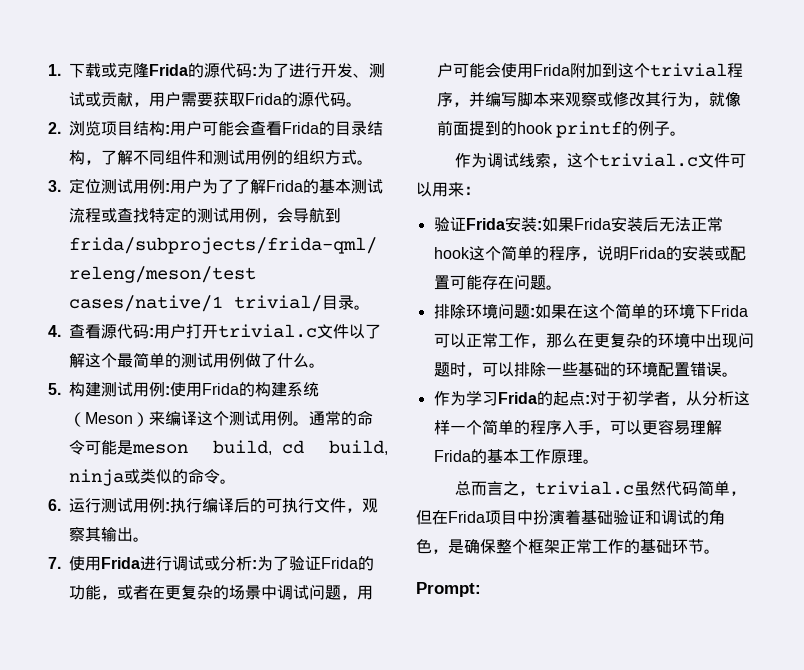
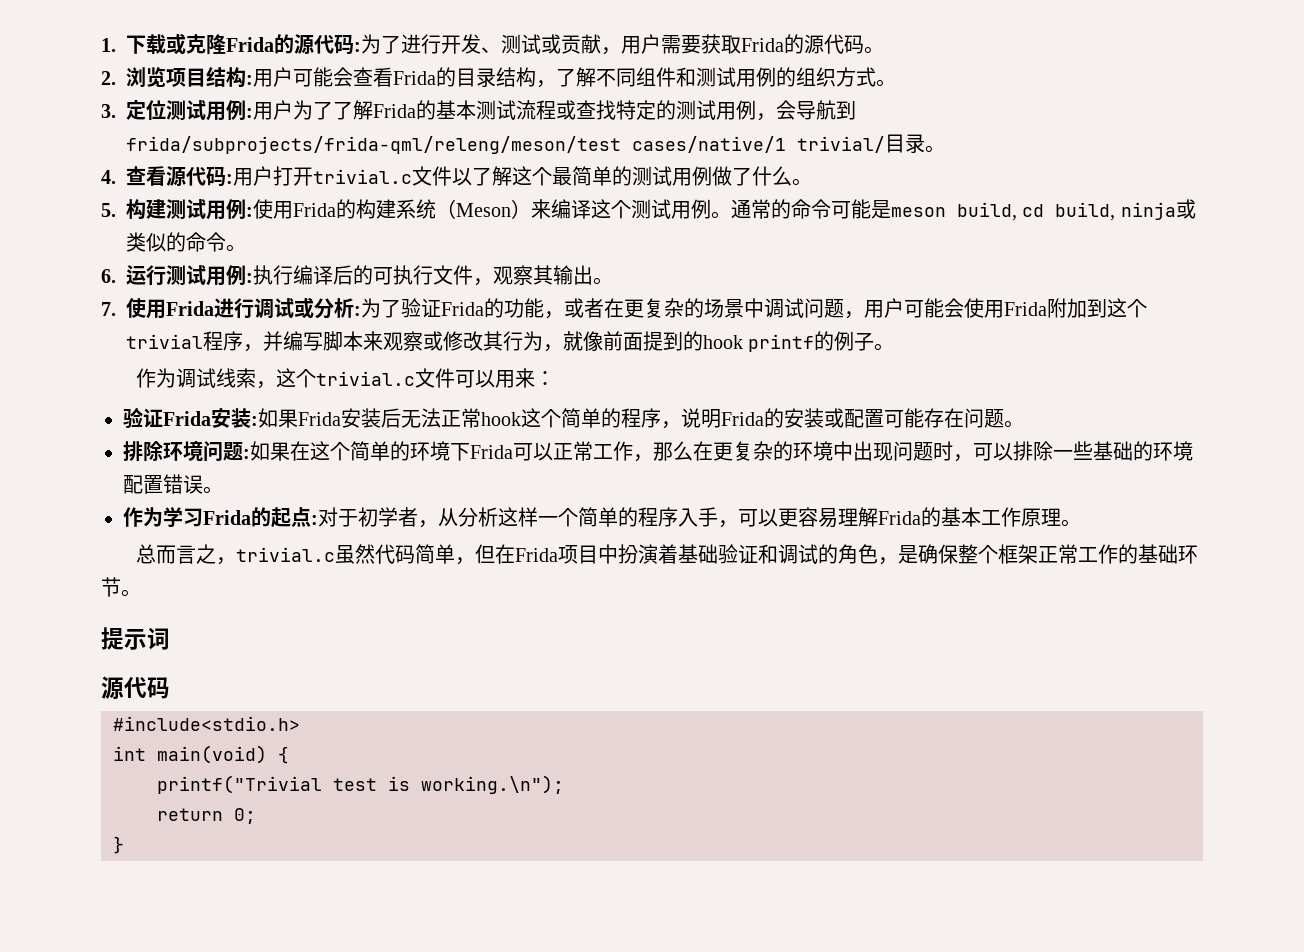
[416,582,481,597] Prompt: -> [101,627,170,650] [101,676,170,700] [113,716,300,731] [113,745,289,764] [157,775,564,794] [157,808,256,824] [113,836,124,854] 提示词 // 源代码 // #include<stdio.h> // int main(void) { // printf("Trivial test is working.\n"); // return 0; // }

